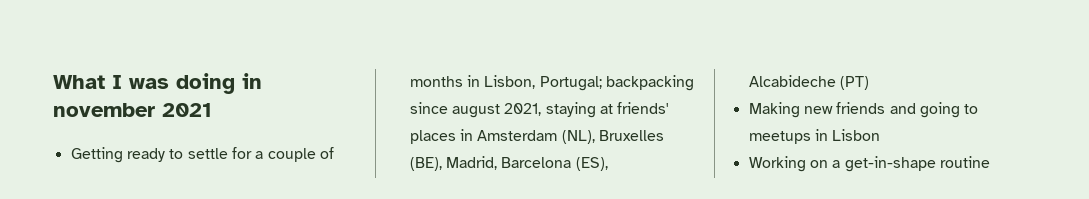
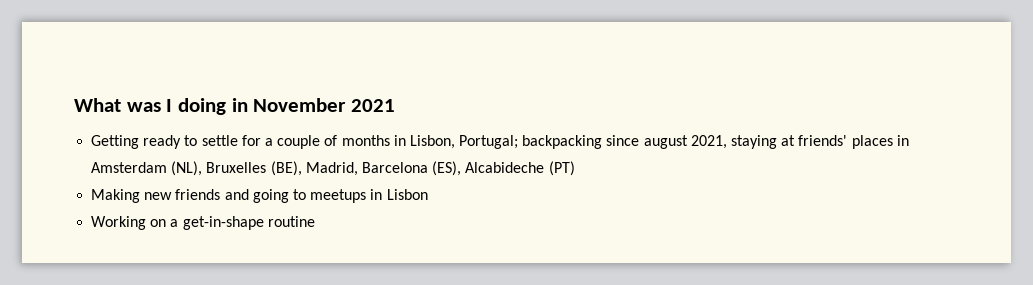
[112,75,169,89] I was -> [126,99,173,112] was I
[53,103,155,117] november -> [253,98,347,112] November

